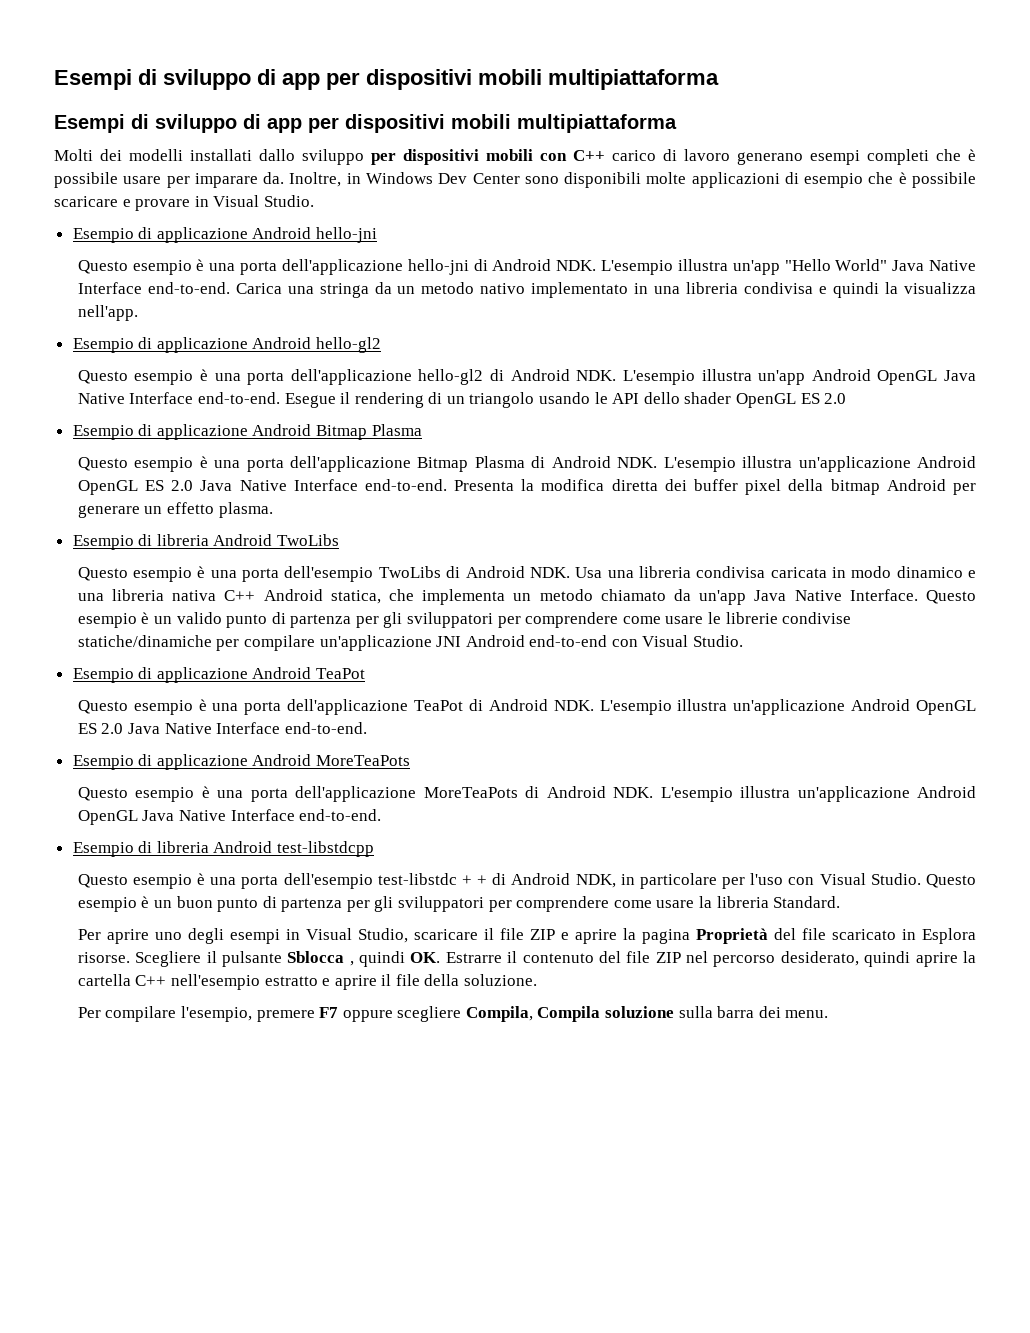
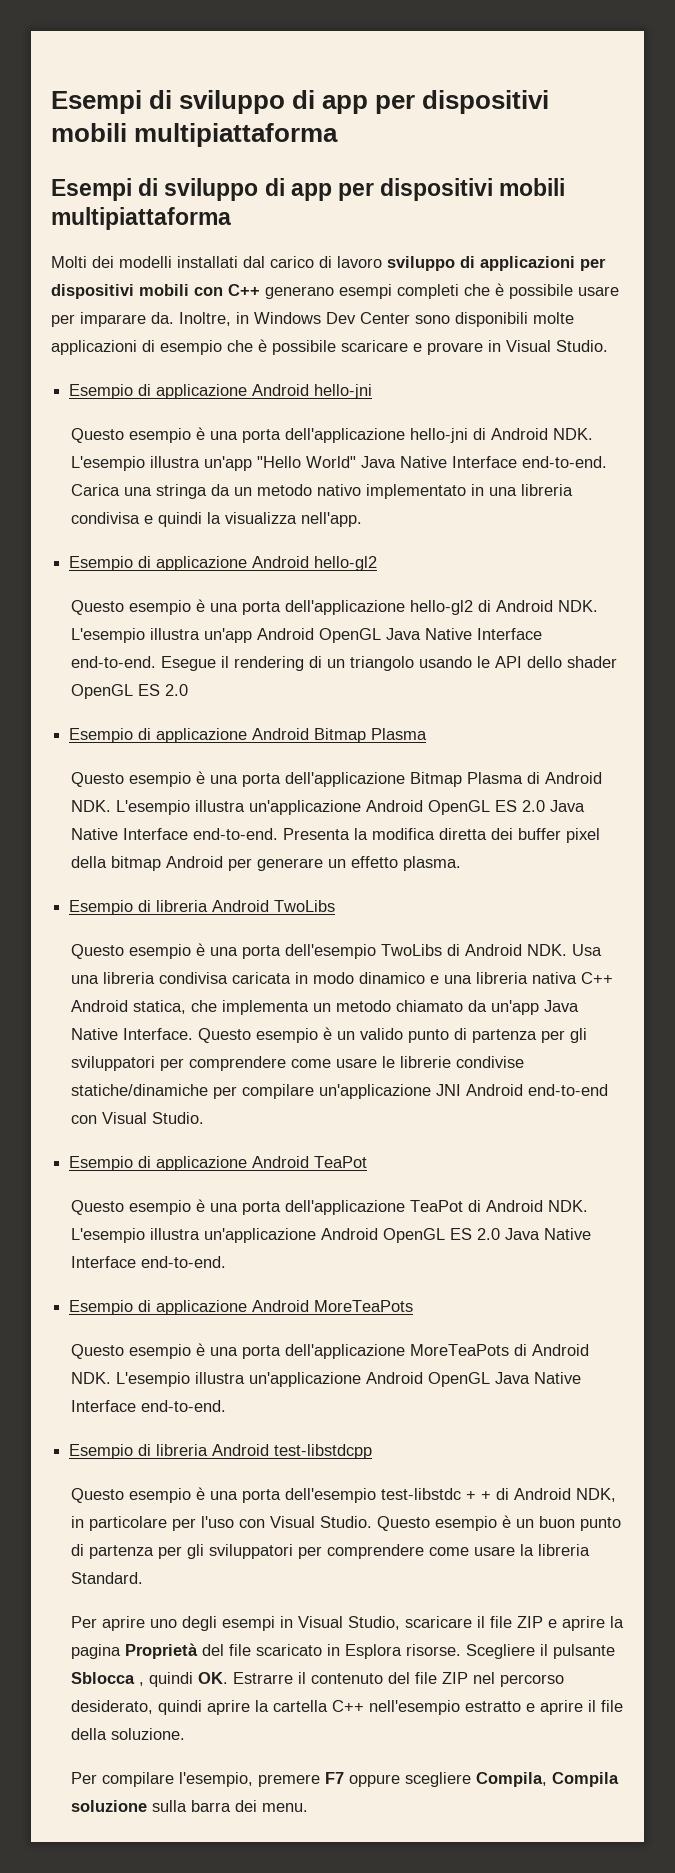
[259,149,364,165] dallo sviluppo -> [243,256,575,271] dal carico di lavoro sviluppo di applicazioni
[612,149,730,161] carico di lavoro -> (260, 290) none

